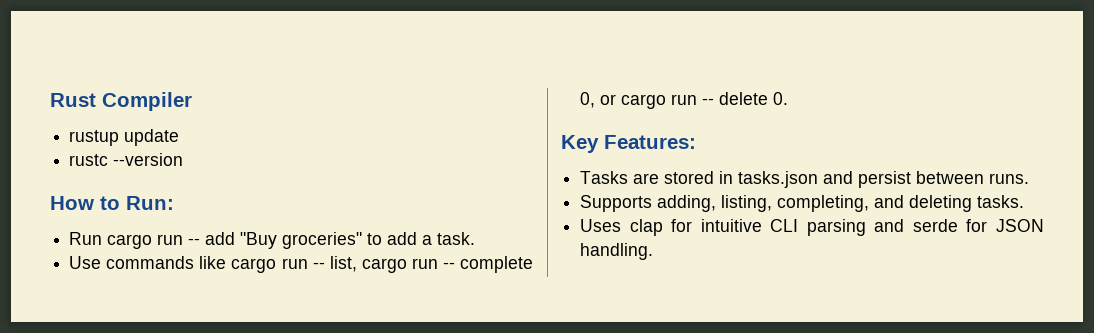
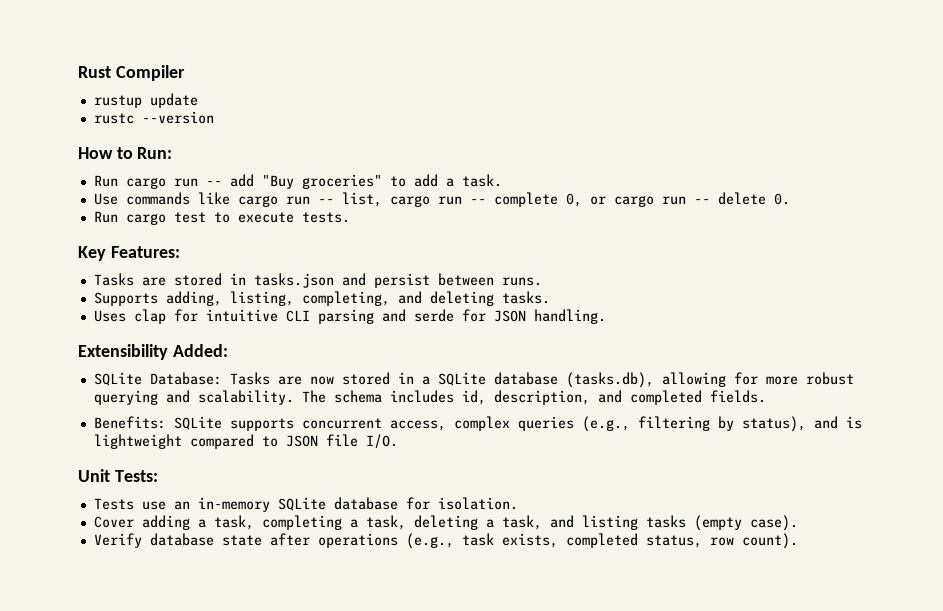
(789, 98) none -> [93,211,350,225] // Run cargo test to execute tests.
(654, 251) none -> [78,344,228,360] [93,372,854,388] [93,390,766,405] [93,416,862,432] [93,434,398,449] [78,469,158,482] [93,497,518,512] [93,515,798,531] [93,533,798,549] // Extensibility Added: // SQLite Database: Tasks are now stored in a SQLite database (tasks.db), allowing for more robust querying and scalability. The schema includes id, description, and completed fields. // Benefits: SQLite supports concurrent access, complex queries (e.g., filtering by status), and is lightweight compared to JSON file I/O. // Unit Tests: // Tests use an in-memory SQLite database for isolation. // Cover adding a task, completing a task, deleting a task, and listing tasks (empty case). // Verify database state after operations (e.g., task exists, completed status, row count).

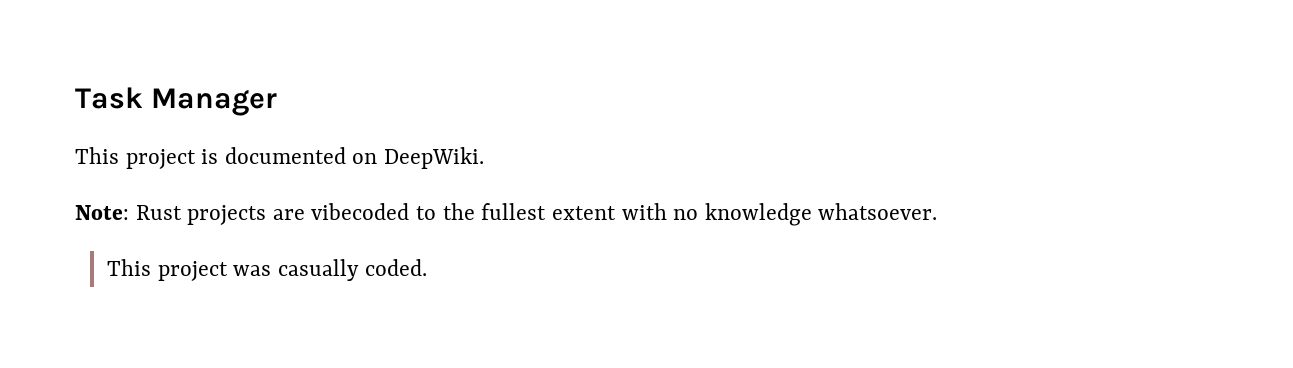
[78,65,185,81] [93,93,198,108] [93,111,214,124] [78,147,173,159] [93,174,502,189] [93,192,790,207] [93,211,350,225] [78,246,180,261] [93,273,542,288] [93,291,550,306] [93,309,606,324] [78,344,228,360] [93,372,854,388] [93,390,766,405] [93,416,862,432] [93,434,398,449] [78,469,158,482] [93,497,518,512] [93,515,798,531] [93,533,798,549] Rust Compiler // rustup update // rustc --version // How to Run: // Run cargo run -- add "Buy groceries" to add a task. // Use commands like cargo run -- list, cargo run -- complete 0, or cargo run -- delete 0. // Run cargo test to execute tests. // Key Features: // Tasks are stored in tasks.json and persist between runs. // Supports adding, listing, completing, and deleting tasks. // Uses clap for intuitive CLI parsing and serde for JSON handling. // Extensibility Added: // SQLite Database: Tasks are now stored in a SQLite database (tasks.db), allowing for more robust querying and scalability. The schema includes id, description, and completed fields. // Benefits: SQLite supports concurrent access, complex queries (e.g., filtering by status), and is lightweight compared to JSON file I/O. // Unit Tests: // Tests use an in-memory SQLite database for isolation. // Cover adding a task, completing a task, deleting a task, and listing tasks (empty case). // Verify database state after operations (e.g., task exists, completed status, row count). -> [75,87,278,116] [75,147,485,169] [75,203,938,226] [107,259,427,281] Task Manager // This project is documented on DeepWiki. // Note: Rust projects are vibecoded to the fullest extent with no knowledge whatsoever. // This project was casually coded.

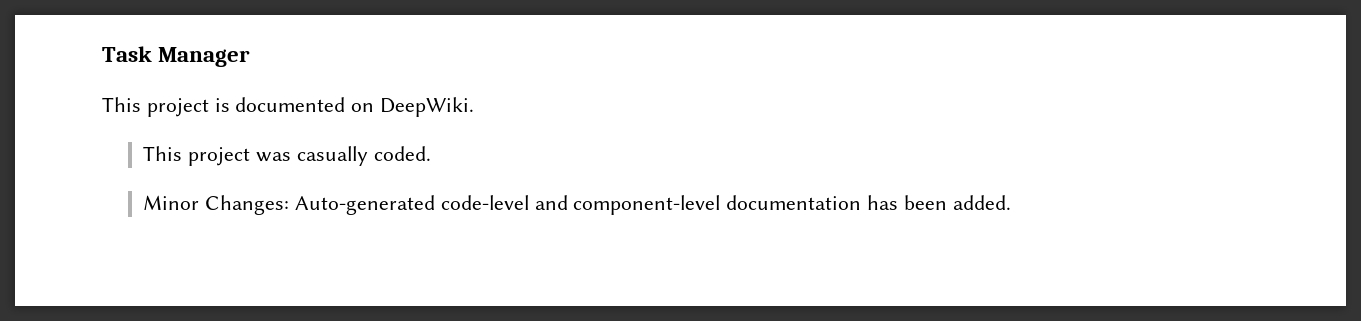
[75,203,938,226] // Note: Rust projects are vibecoded to the fullest extent with no knowledge whatsoever. -> (475, 107) none
(427, 267) none -> [143,195,1011,215] // Minor Changes: Auto-generated code-level and component-level documentation has been added.

